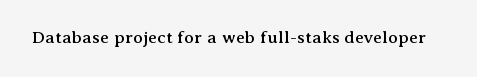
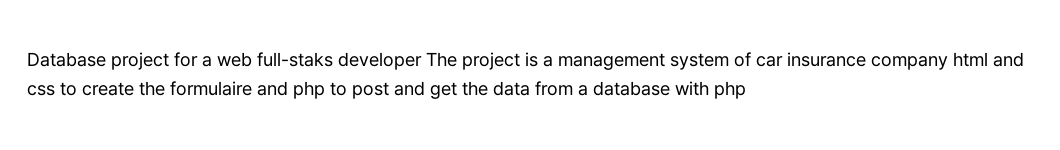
(427, 39) none -> [426,52,1024,70] [27,81,746,99] The project is a management system of car insurance company html and css to create the formulaire and php to post and get the data from a database with php

